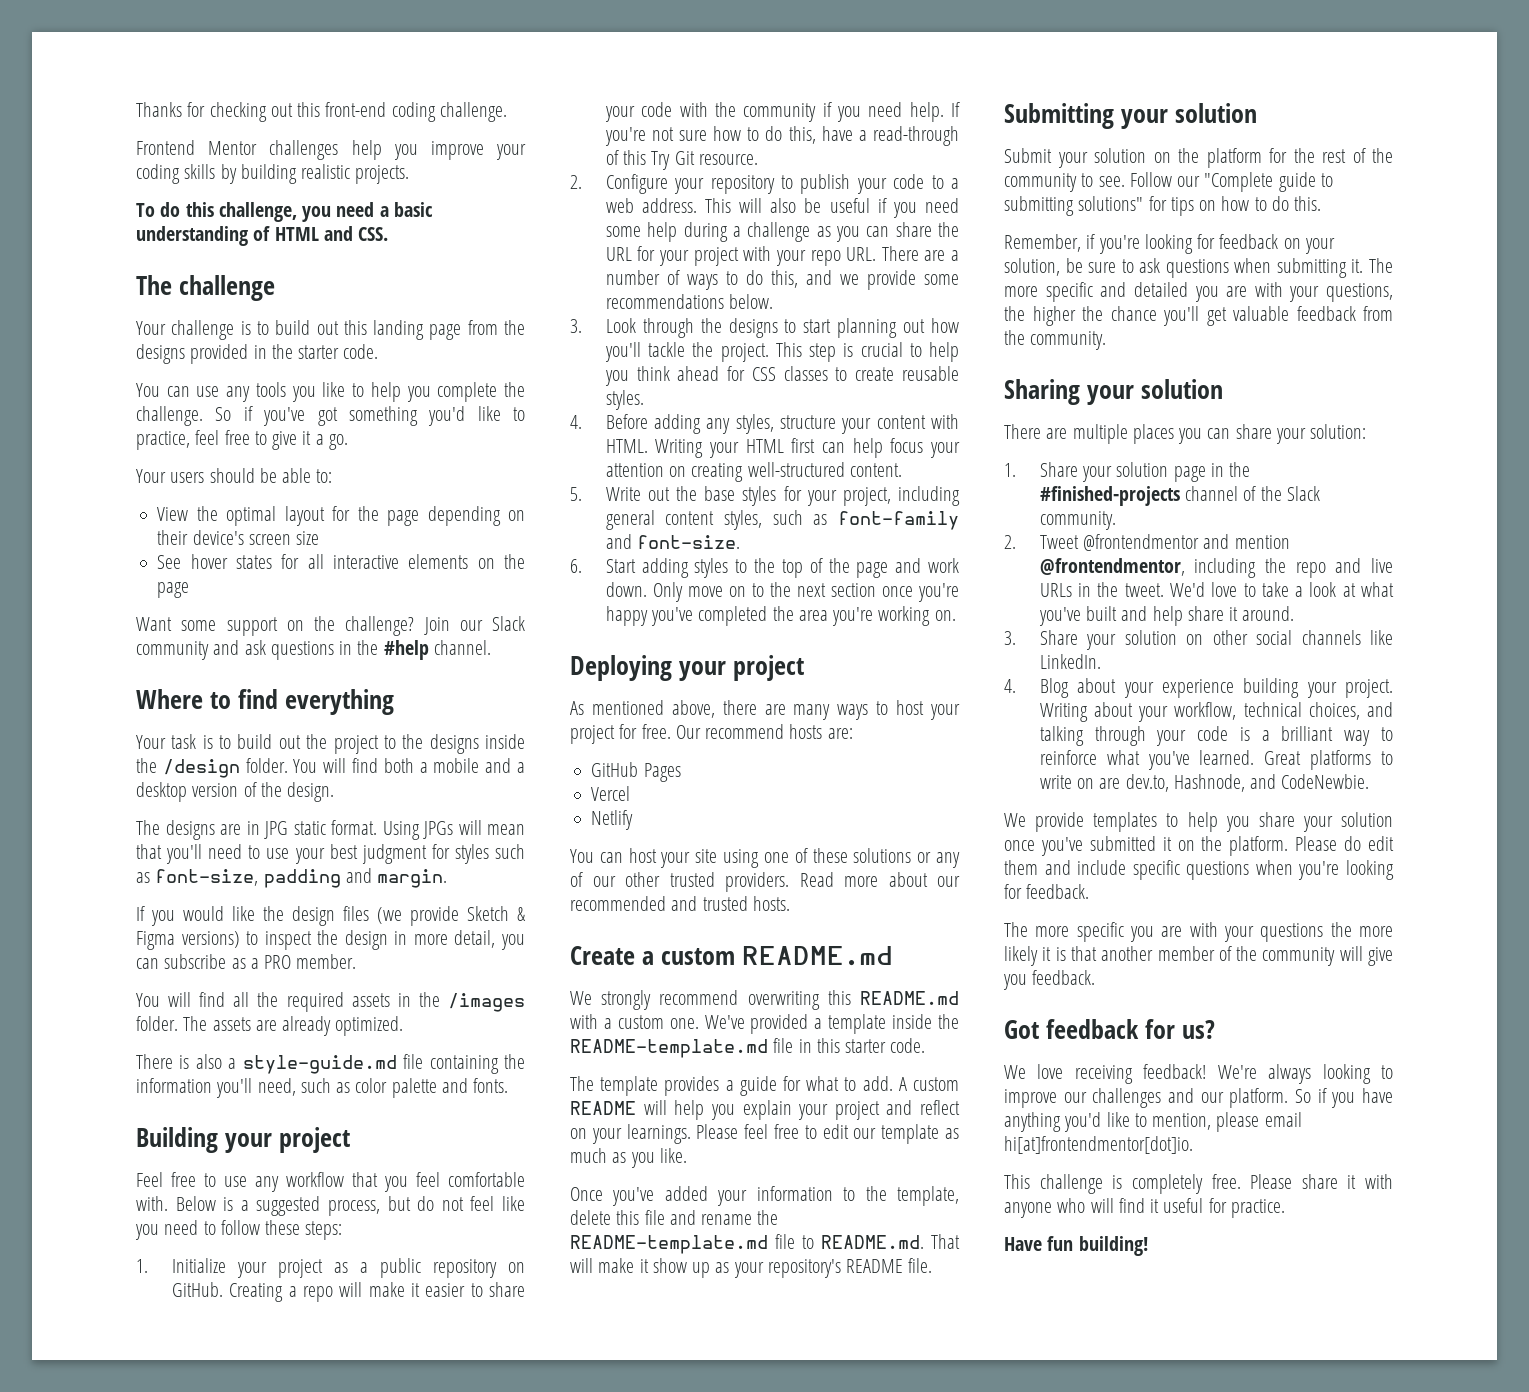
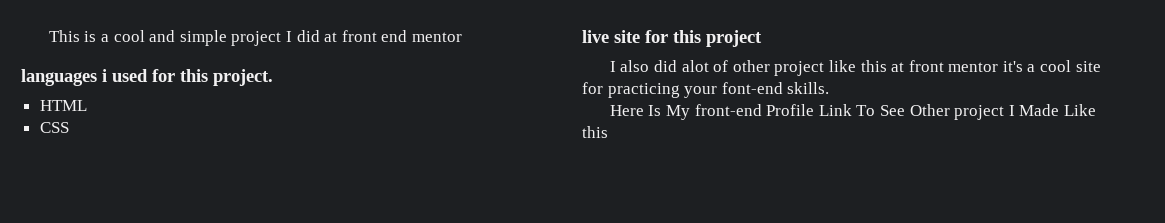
[136,102,507,122] [136,140,526,160] [136,164,410,184] [136,202,433,222] [136,226,389,246] [136,275,276,301] [136,320,525,340] [136,344,379,364] [136,382,525,402] [136,406,525,426] [136,430,348,450] [136,468,333,483] [157,506,525,526] [157,530,320,545] [157,554,525,569] [157,582,190,598] [136,616,525,636] [136,640,491,660] [136,689,395,715] [136,734,525,754] [136,758,525,778] [136,782,335,802] [136,820,525,840] [136,844,525,864] [136,868,448,888] [136,906,526,926] [136,930,525,950] [136,954,357,969] [136,992,525,1012] [136,1016,404,1036] [136,1054,525,1074] [136,1078,509,1098] [136,1127,351,1153] [136,1172,525,1192] [136,1196,526,1216] [135,1220,343,1240] [136,1258,525,1278] [171,1282,525,1302] [604,102,960,122] [604,126,959,146] [605,150,758,170] [570,174,960,194] [605,198,959,218] [605,222,959,242] [605,246,960,266] [605,270,959,290] [605,294,774,309] [570,318,959,338] [604,342,959,362] [604,366,959,386] [605,390,644,410] [570,414,959,434] [605,438,961,458] [605,462,902,482] [570,486,960,506] [605,510,959,530] [605,534,741,549] [570,558,959,578] [605,582,959,602] [605,606,956,626] [570,655,805,681] [570,700,961,720] [570,724,853,744] [591,762,681,782] [591,786,631,801] [591,810,634,830] [570,848,960,868] [570,872,960,892] [570,896,790,911] [570,946,894,966] [570,990,959,1010] [570,1014,959,1034] [570,1038,926,1058] [570,1076,959,1096] [570,1100,960,1120] [570,1124,959,1144] [570,1148,687,1168] [570,1186,959,1206] [570,1210,779,1225] [570,1234,960,1254] [570,1258,933,1278] [1004,103,1258,129] [1004,148,1393,168] [1004,172,1333,192] [1004,196,1322,216] [1004,234,1335,254] [1004,258,1393,278] [1004,282,1393,302] [1004,306,1393,326] [1004,330,1107,350] [1004,379,1224,405] [1004,424,1367,444] [1004,462,1251,482] [1039,486,1320,506] [1039,511,1116,530] [1004,534,1290,551] [1039,558,1393,578] [1039,582,1394,597] [1038,606,1295,626] [1004,630,1393,650] [1039,654,1101,669] [1004,678,1393,698] [1039,702,1393,722] [1039,726,1393,746] [1039,750,1393,770] [1039,774,1370,792] [1004,812,1393,832] [1004,836,1394,856] [1004,860,1394,880] [1004,884,1090,899] [1004,922,1393,942] [1004,946,1393,966] [1003,970,1096,990] [1004,1019,1216,1039] [1004,1064,1393,1084] [1004,1088,1393,1108] [1004,1112,1302,1132] [1004,1136,1193,1154] [1004,1174,1393,1194] [1004,1198,1285,1218] [1004,1236,1148,1256] Thanks for checking out this front-end coding challenge. // Frontend Mentor challenges help you improve your coding skills by building realistic projects. // To do this challenge, you need a basic understanding of HTML and CSS. // The challenge // Your challenge is to build out this landing page from the designs provided in the starter code. // You can use any tools you like to help you complete the challenge. So if you've got something you'd like to practice, feel free to give it a go. // Your users should be able to: // View the optimal layout for the page depending on their device's screen size // See hover states for all interactive elements on the page // Want some support on the challenge? Join our Slack community and ask questions in the #help channel. // Where to find everything // Your task is to build out the project to the designs inside the /design folder. You will find both a mobile and a desktop version of the design. // The designs are in JPG static format. Using JPGs will mean that you'll need to use your best judgment for styles such as font-size, padding and margin. // If you would like the design files (we provide Sketch & Figma versions) to inspect the design in more detail, you can subscribe as a PRO member. // You will find all the required assets in the /images folder. The assets are already optimized. // There is also a style-guide.md file containing the information you'll need, such as color palette and fonts. // Building your project // Feel free to use any workflow that you feel comfortable with. Below is a suggested process, but do not feel like you need to follow these steps: // 1. Initialize your project as a public repository on GitHub. Creating a repo will make it easier to share your code with the community if you need help. If you're not sure how to do this, have a read-through of this Try Git resource. // 2. Configure your repository to publish your code to a web address. This will also be useful if you need some help during a challenge as you can share the URL for your project with your repo URL. There are a number of ways to do this, and we provide some recommendations below. // 3. Look through the designs to start planning out how you'll tackle the project. This step is crucial to help you think ahead for CSS classes to create reusable styles. // 4. Before adding any styles, structure your content with HTML. Writing your HTML first can help focus your attention on creating well-structured content. // 5. Write out the base styles for your project, including general content styles, such as font-family and font-size. // 6. Start adding styles to the top of the page and work down. Only move on to the next section once you're happy you've completed the area you're working on. // Deploying your project // As mentioned above, there are many ways to host your project for free. Our recommend hosts are: // GitHub Pages // Vercel // Netlify // You can host your site using one of these solutions or any of our other trusted providers. Read more about our recommended and trusted hosts. // Create a custom README.md // We strongly recommend overwriting this README.md with a custom one. We've provided a template inside the README-template.md file in this starter code. // The template provides a guide for what to add. A custom README will help you explain your project and reflect on your learnings. Please feel free to edit our template as much as you like. // Once you've added your information to the template, delete this file and rename the README-template.md file to README.md. That will make it show up as your repository's README file. // Submitting your solution // Submit your solution on the platform for the rest of the community to see. Follow our "Complete guide to submitting solutions" for tips on how to do this. // Remember, if you're looking for feedback on your solution, be sure to ask questions when submitting it. The more specific and detailed you are with your questions, the higher the chance you'll get valuable feedback from the community. // Sharing your solution // There are multiple places you can share your solution: // 1. Share your solution page in the #finished-projects channel of the Slack community. // 2. Tweet @frontendmentor and mention @frontendmentor, including the repo and live URLs in the tweet. We'd love to take a look at what you've built and help share it around. // 3. Share your solution on other social channels like LinkedIn. // 4. Blog about your experience building your project. Writing about your workflow, technical choices, and talking through your code is a brilliant way to reinforce what you've learned. Great platforms to write on are dev.to, Hashnode, and CodeNewbie. // We provide templates to help you share your solution once you've submitted it on the platform. Please do edit them and include specific questions when you're looking for feedback. // The more specific you are with your questions the more likely it is that another member of the community will give you feedback. // Got feedback for us? // We love receiving feedback! We're always looking to improve our challenges and our platform. So if you have anything you'd like to mention, please email hi[at]frontendmentor[dot]io. // This challenge is completely free. Please share it with anyone who will find it useful for practice. // Have fun building! -> [48,30,462,46] [21,69,273,86] [39,100,87,111] [39,122,69,133] [582,30,762,47] [609,60,1101,76] [582,82,830,98] [609,104,1096,120] [582,126,608,138] This is a cool and simple project I did at front end mentor // languages i used for this project. // HTML // CSS // live site for this project // I also did alot of other project like this at front mentor it's a cool site for practicing your font-end skills. // Here Is My front-end Profile Link To See Other project I Made Like this

